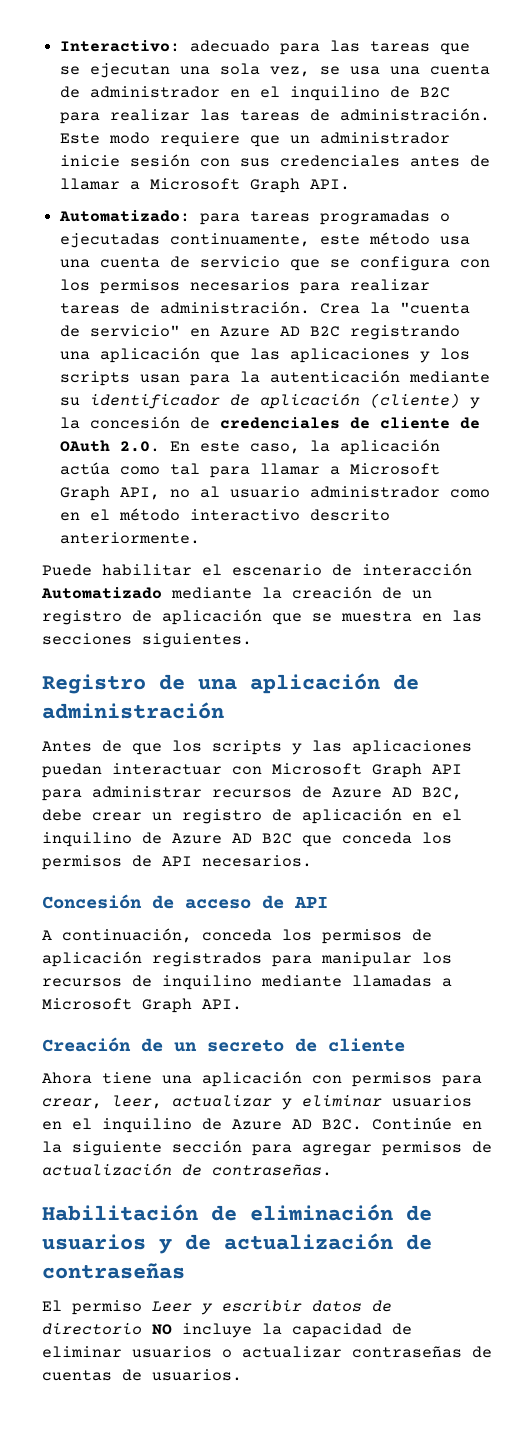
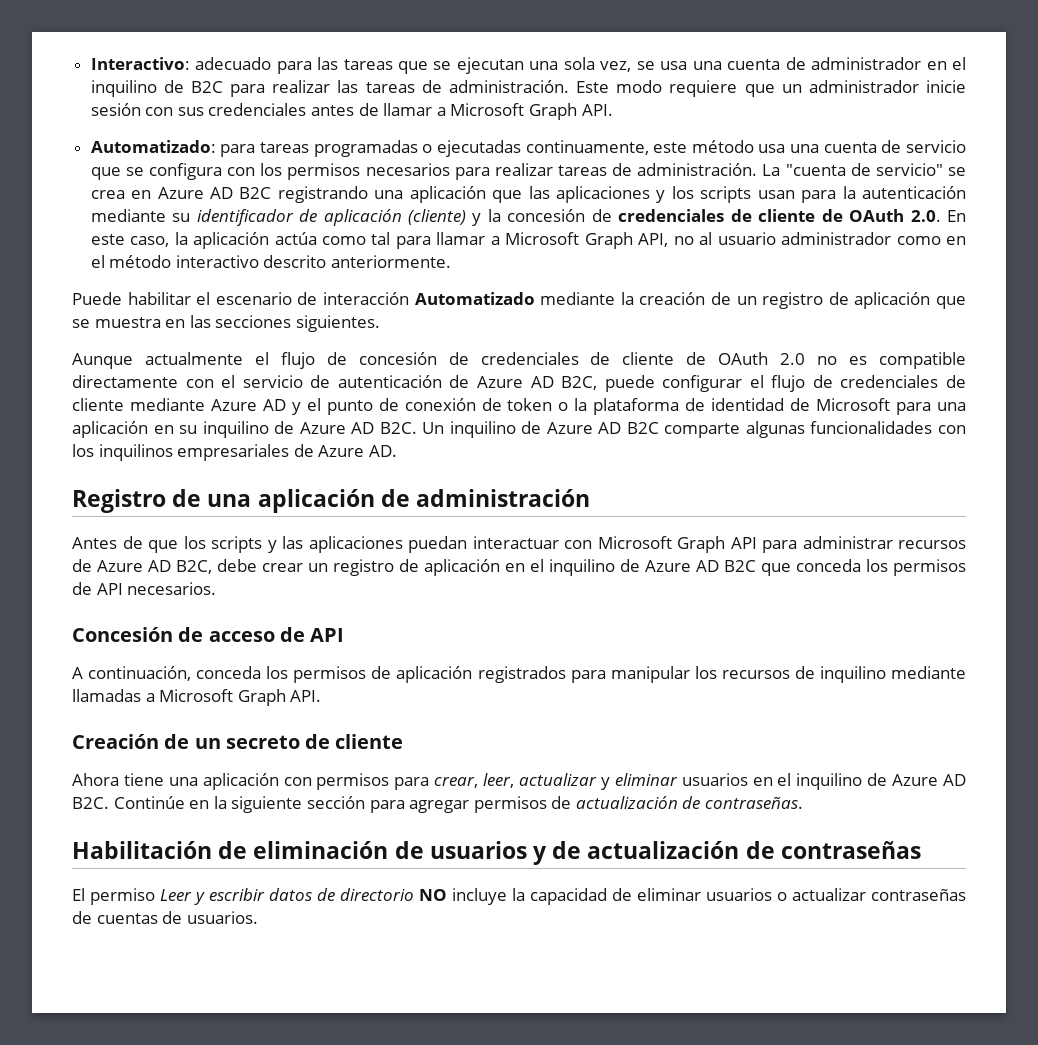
[320,302,391,314] Crea la -> [762,164,781,176] La
(181, 331) none -> [947,167,966,176] [90,190,125,199] se crea
(252, 640) none -> [72,352,966,369] [72,375,966,392] [72,398,966,415] [72,421,966,438] [72,444,397,461] // Aunque actualmente el flujo de concesión de credenciales de cliente de OAuth 2.0 no es compatible directamente con el servicio de autenticación de Azure AD B2C, puede configurar el flujo de credenciales de cliente mediante Azure AD y el punto de conexión de token o la plataforma de identidad de Microsoft para una aplicación en su inquilino de Azure AD B2C. Un inquilino de Azure AD B2C comparte algunas funcionalidades con los inquilinos empresariales de Azure AD.

